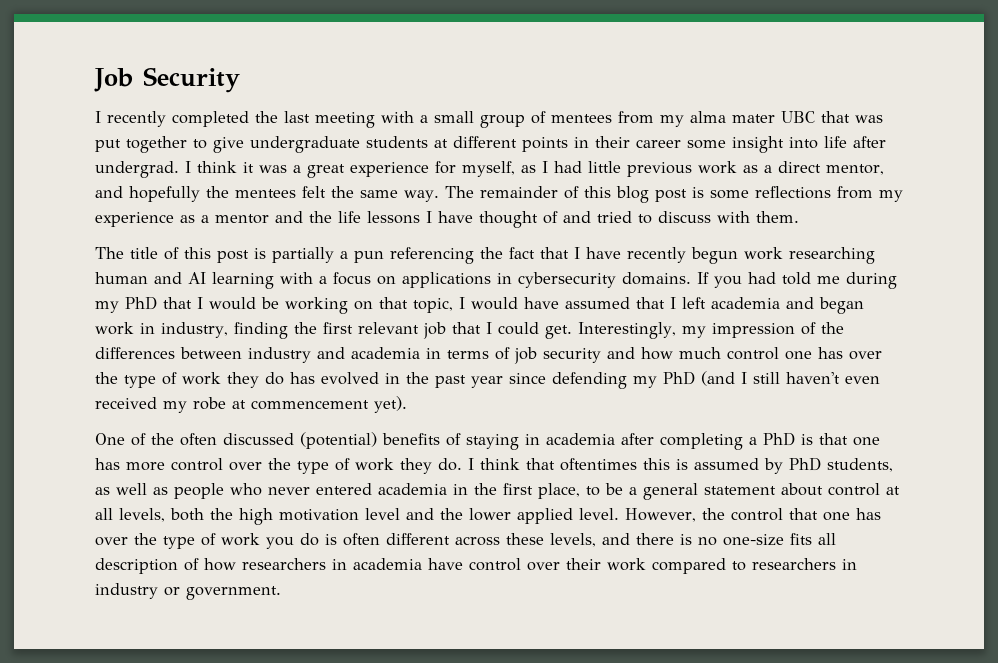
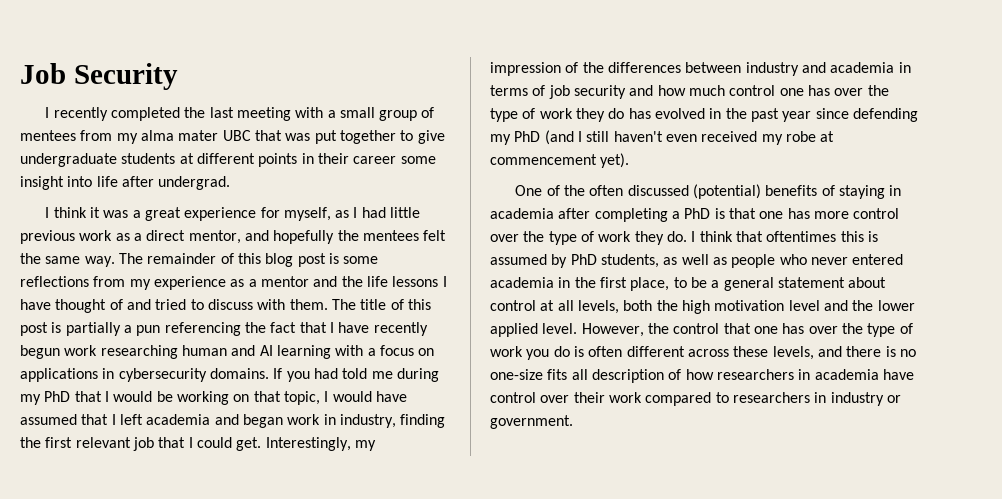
(179, 169) none -> (231, 183) //
(799, 217) // -> (328, 304) none

